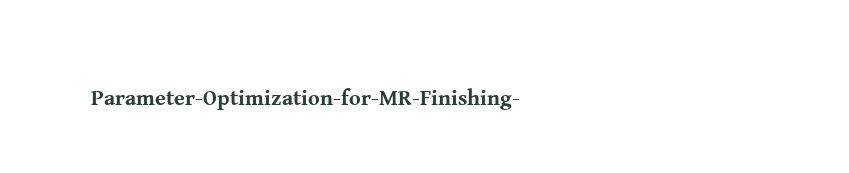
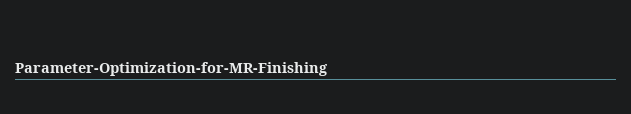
[91,88,520,110] Parameter-Optimization-for-MR-Finishing- -> [15,62,328,76] Parameter-Optimization-for-MR-Finishing

